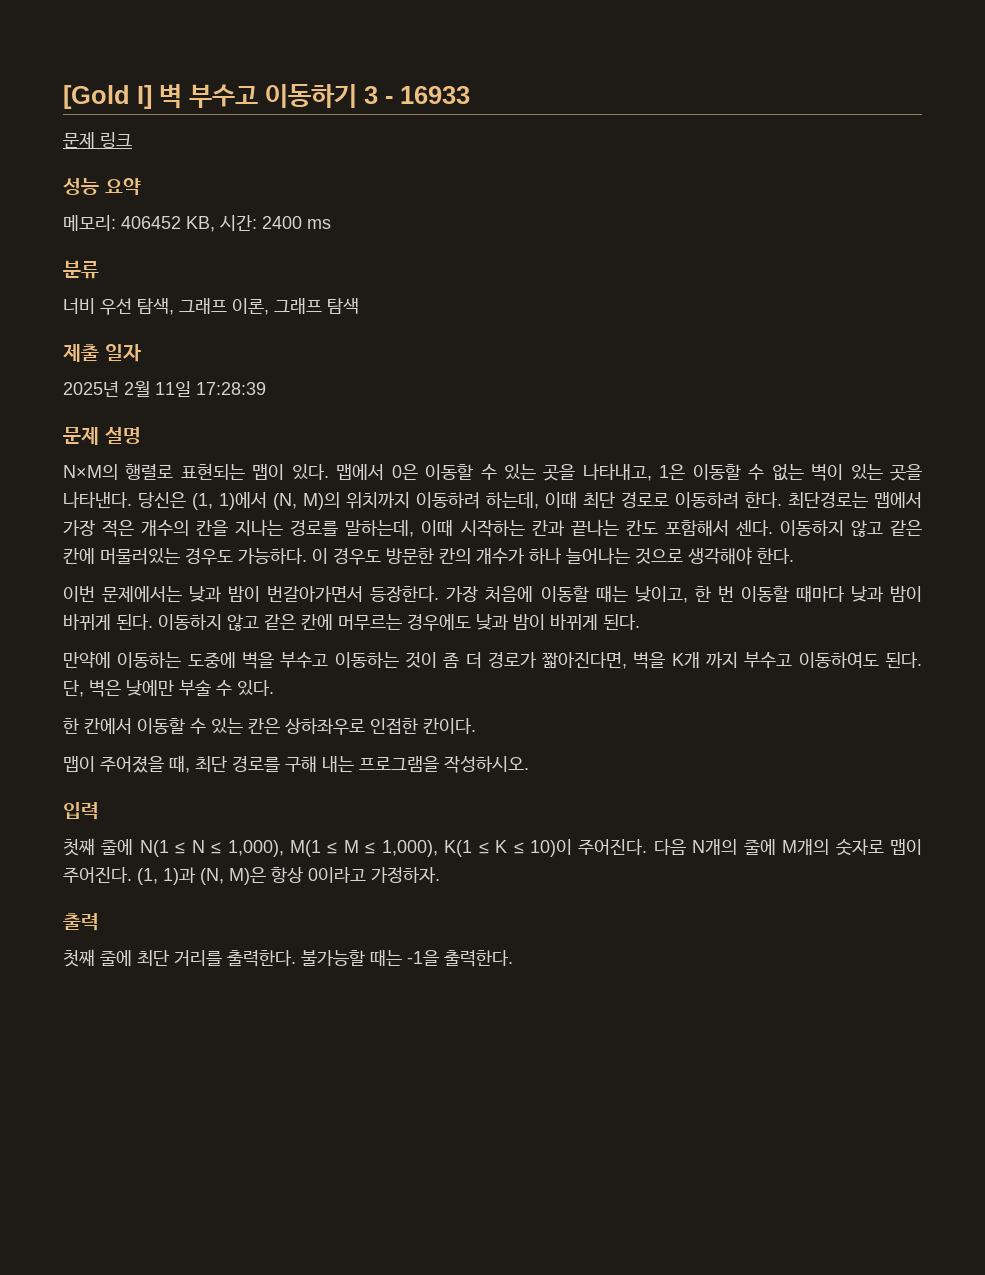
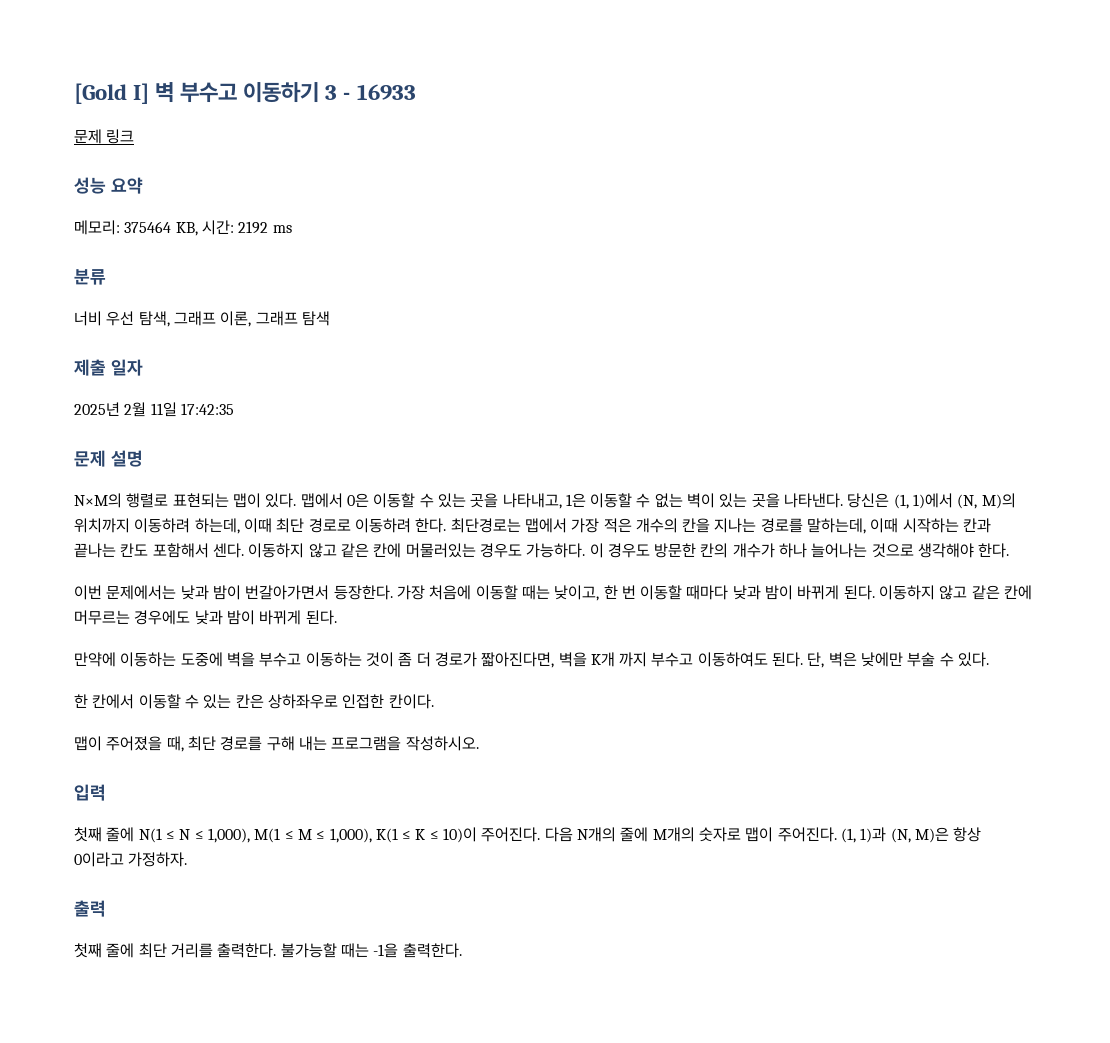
[121,216,181,229] 406452 -> [124,221,172,233] 375464
[262,216,302,229] 2400 -> [238,221,269,234] 2192
[196,382,266,395] 17:28:39 -> [180,403,234,415] 17:42:35

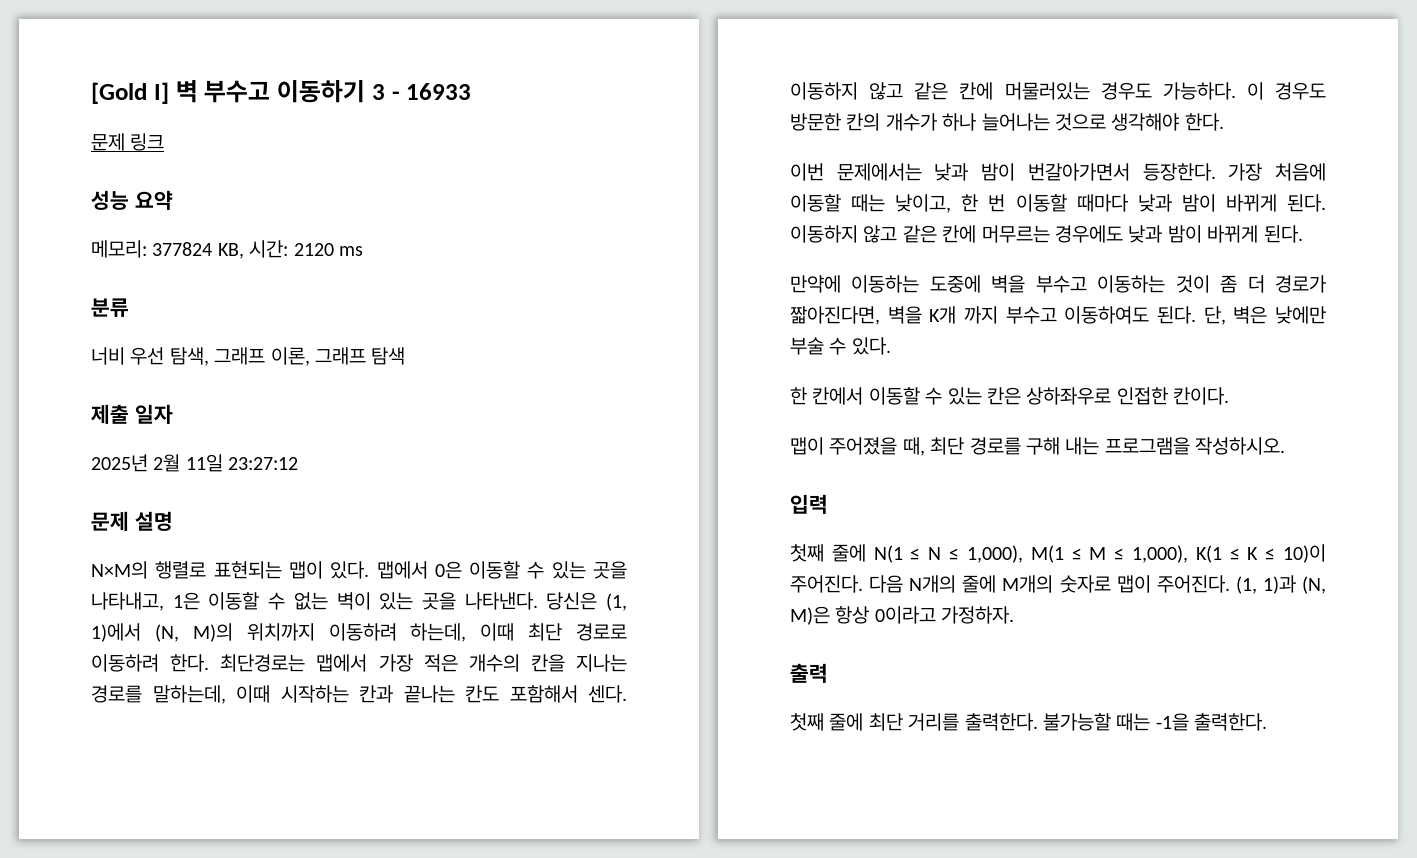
[124,221,172,233] 375464 -> [152,242,213,256] 377824
[238,221,269,234] 2192 -> [293,243,334,256] 2120
[180,403,234,415] 17:42:35 -> [228,457,299,470] 23:27:12

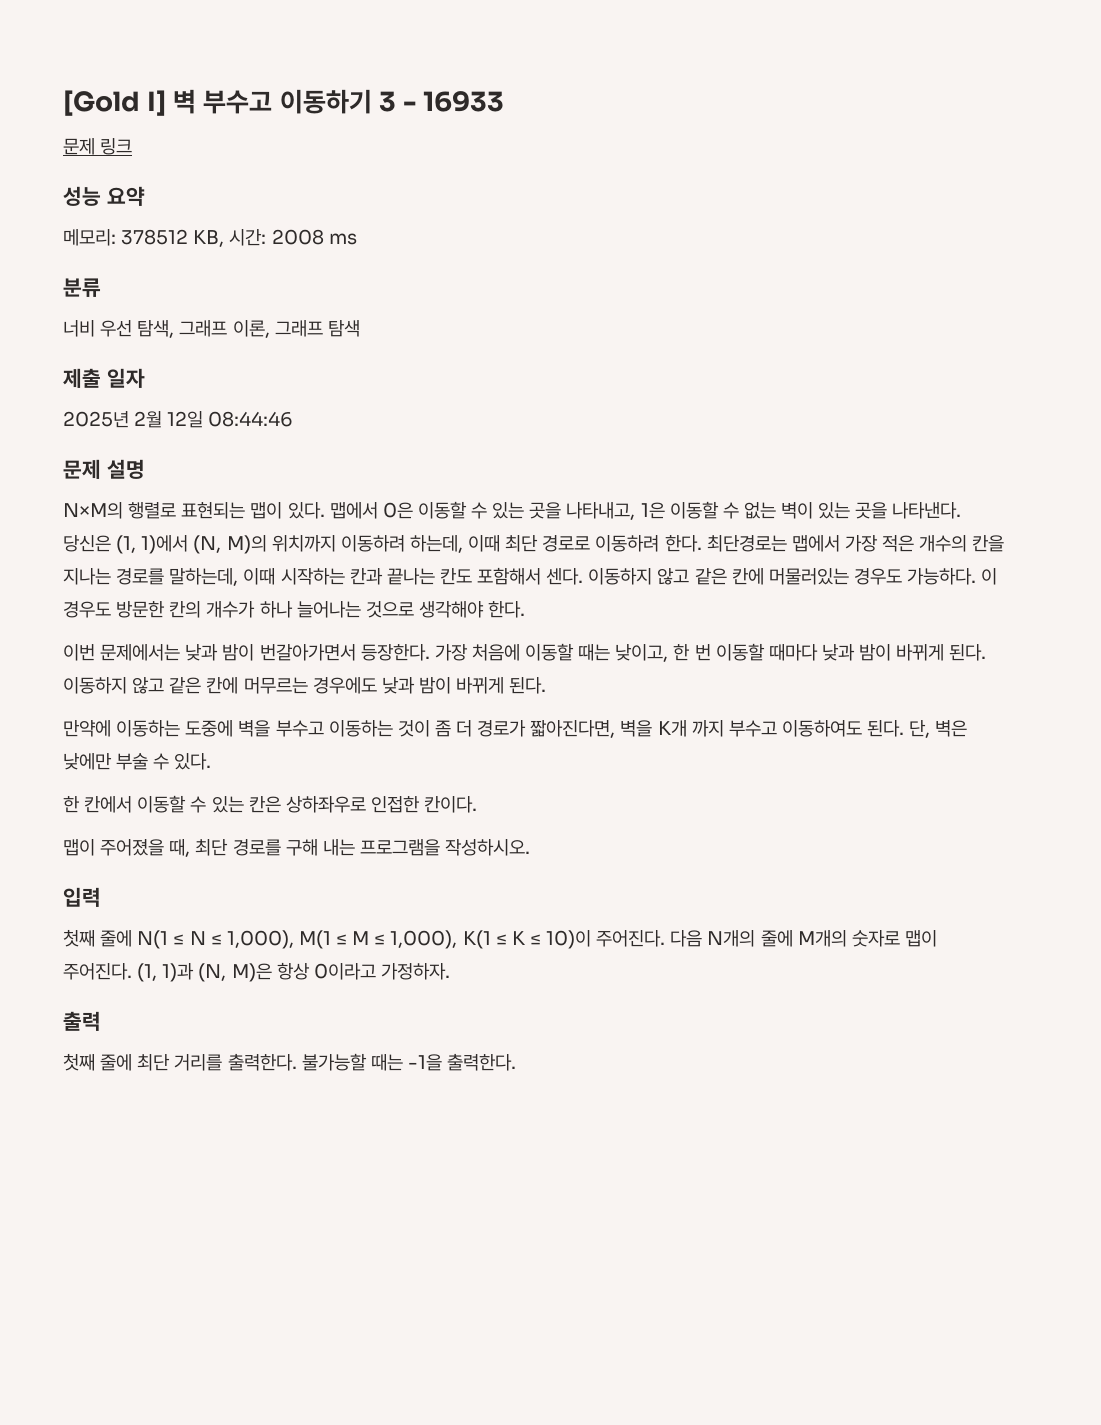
[152,242,213,256] 377824 -> [121,229,189,245] 378512
[293,243,334,256] 2120 -> [271,229,324,245] 2008
[185,454,299,472] 11일 23:27:12 -> [167,411,294,428] 12일 08:44:46

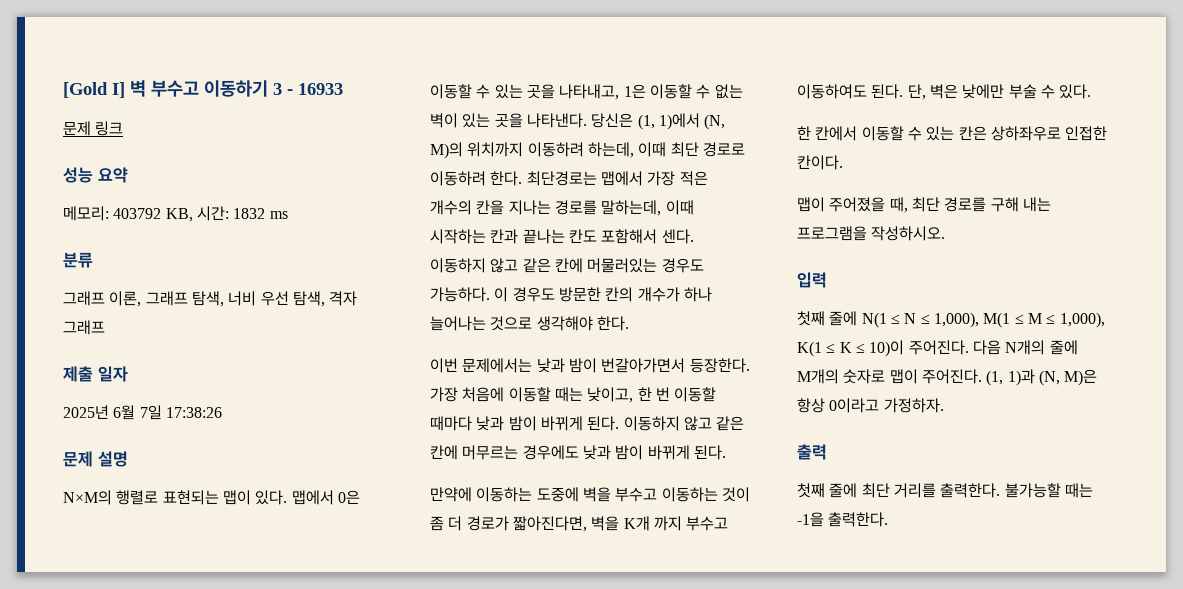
[121,229,189,245] 378512 -> [113,208,162,219] 403792
[271,229,324,245] 2008 -> [233,208,266,219] 1832
(101, 287) none -> [63,291,224,307] 그래프 이론, 그래프 탐색,
[179,320,360,338] 그래프 이론, 그래프 탐색 -> [329,291,358,306] [63,320,105,335] 격자 그래프
[134,411,294,428] 2월 12일 08:44:46 -> [113,405,222,420] 6월 7일 17:38:26

